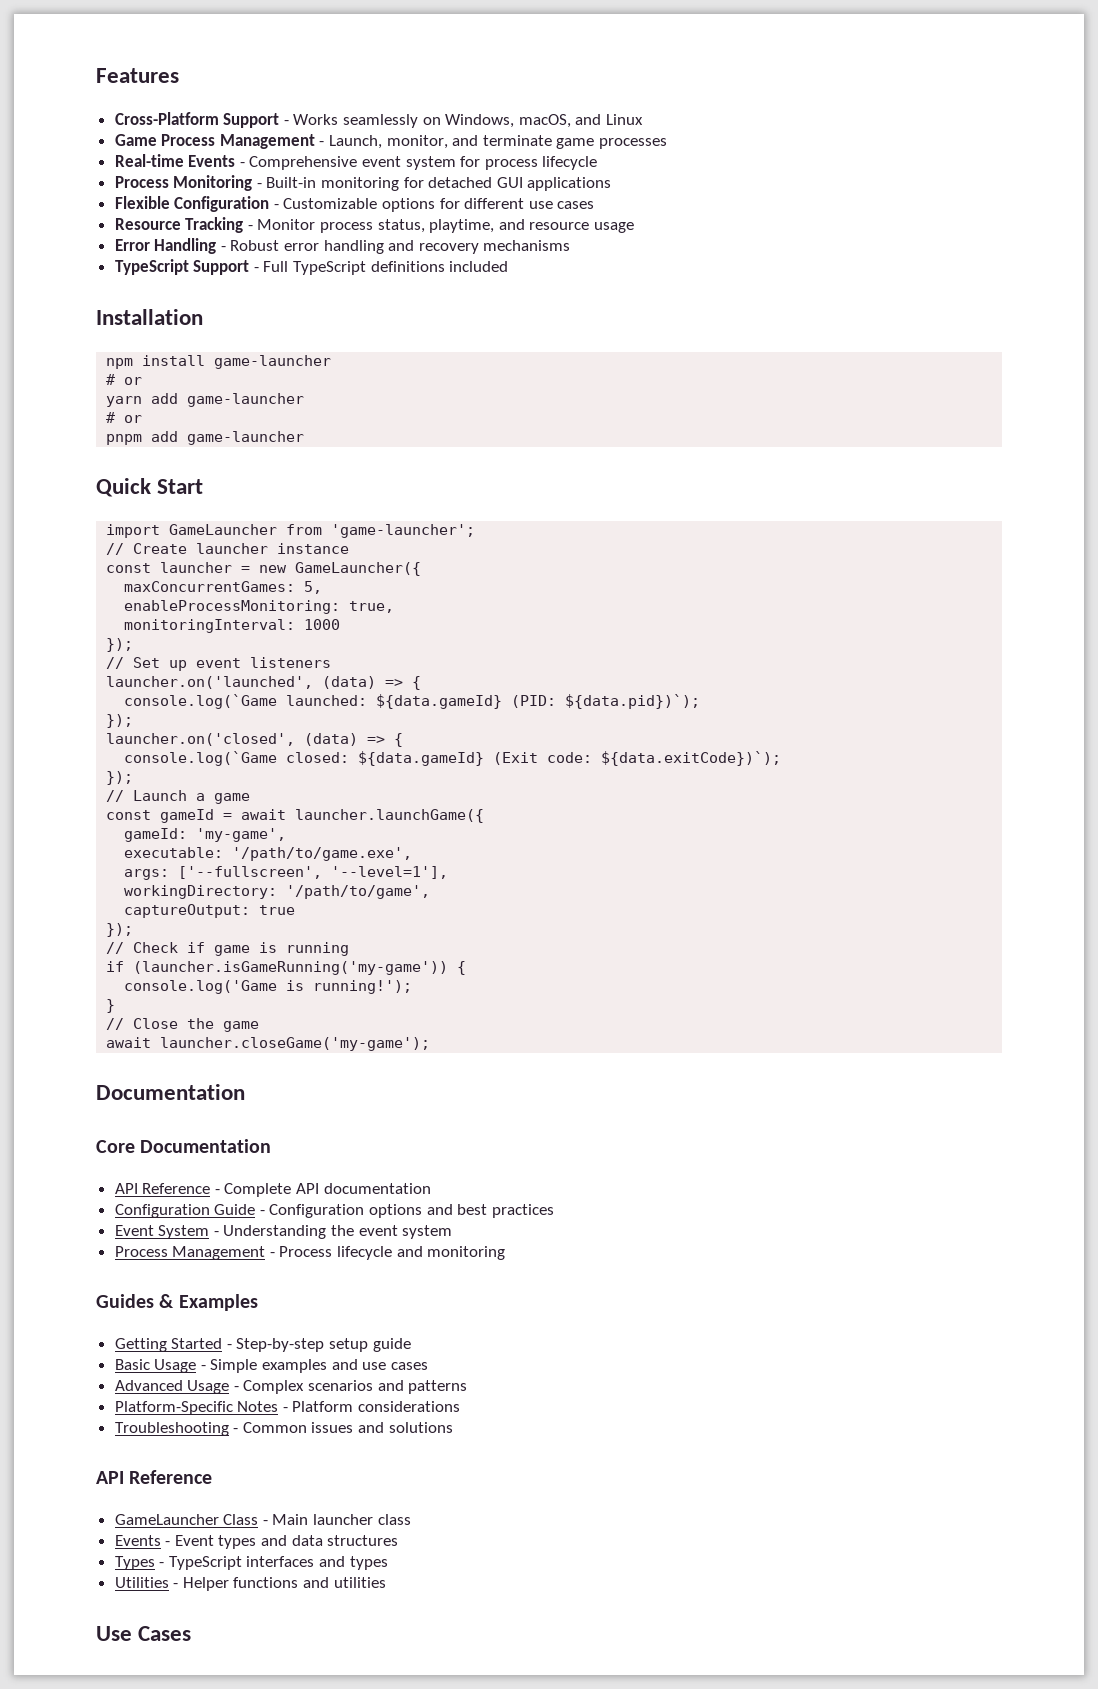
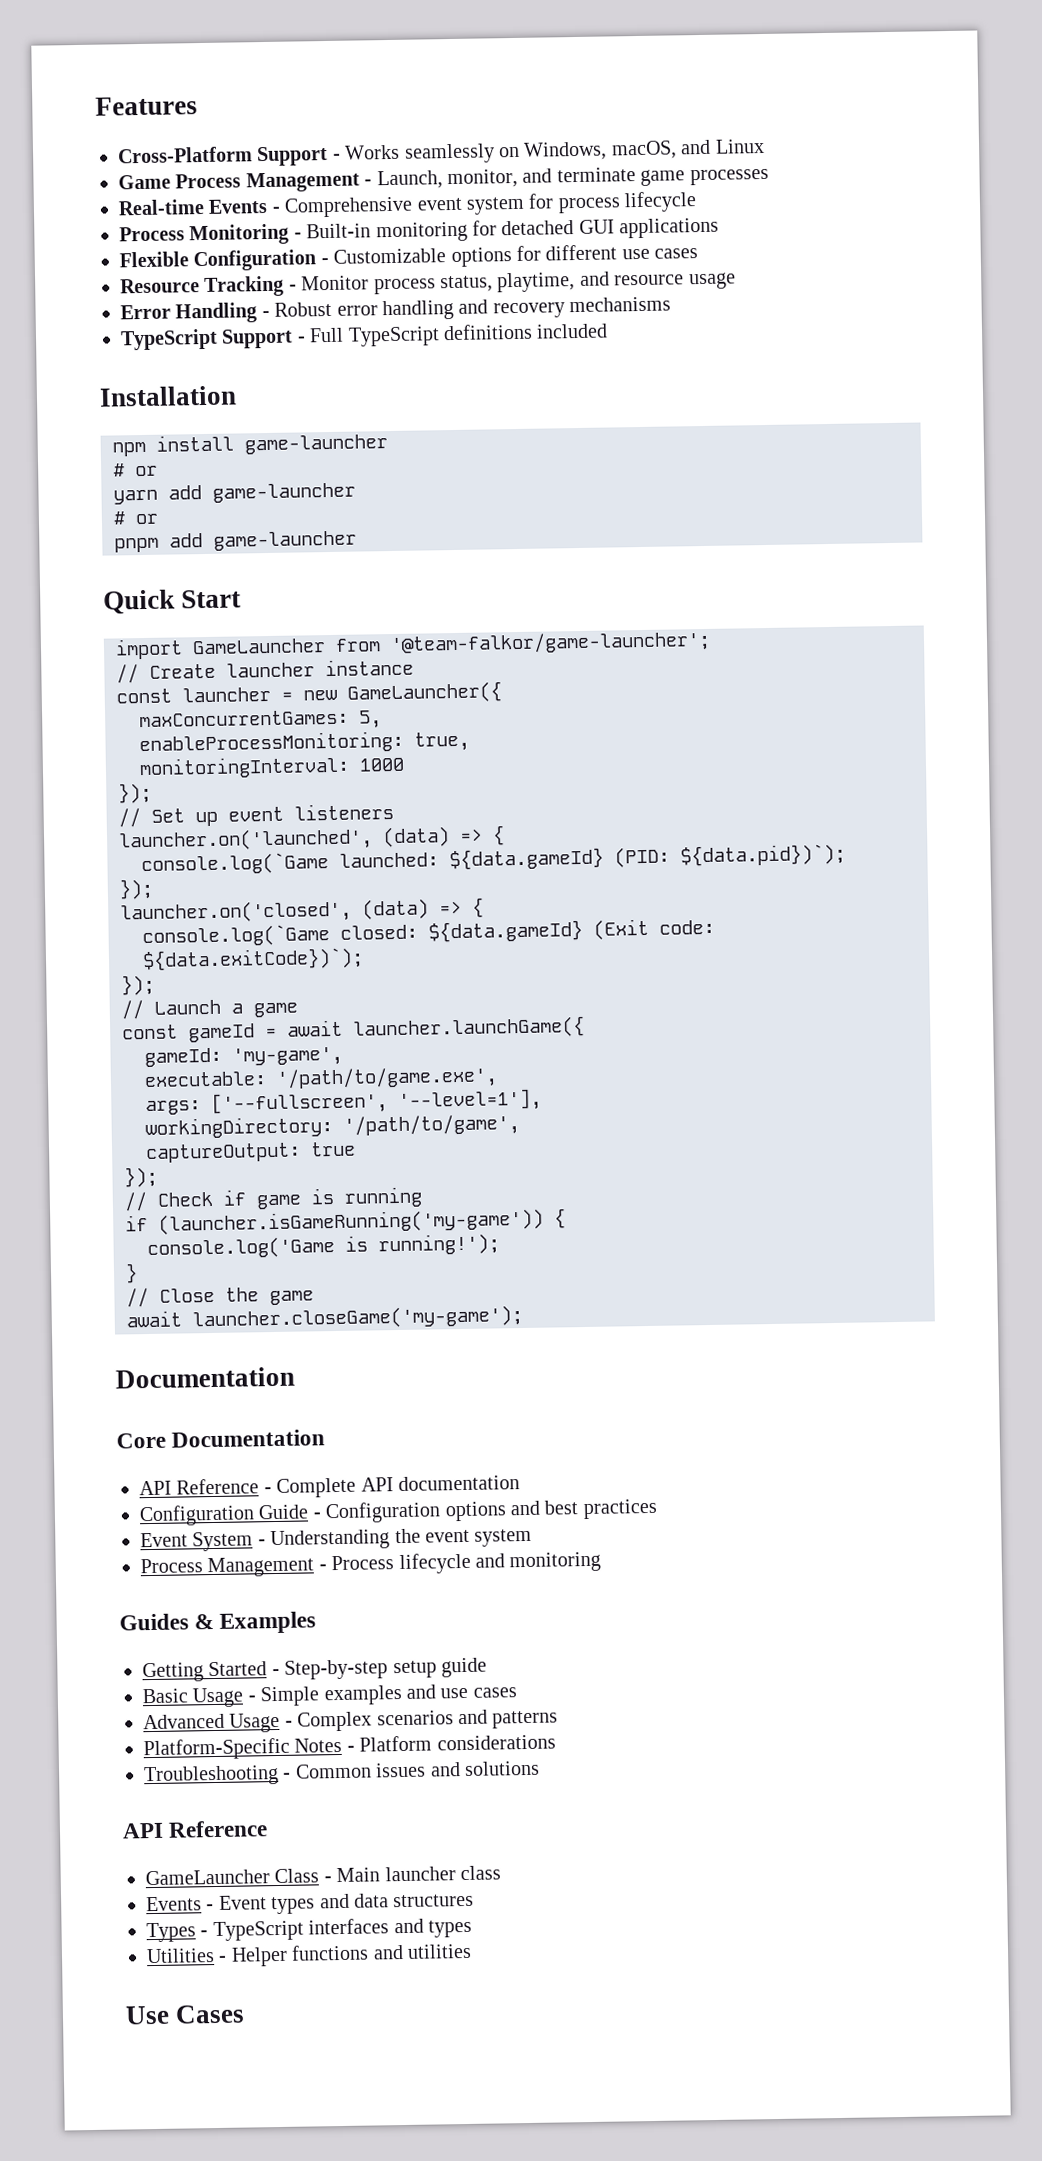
[331,524,476,538] 'game-launcher'; -> [390,630,711,656] '@team-falkor/game-launcher';

